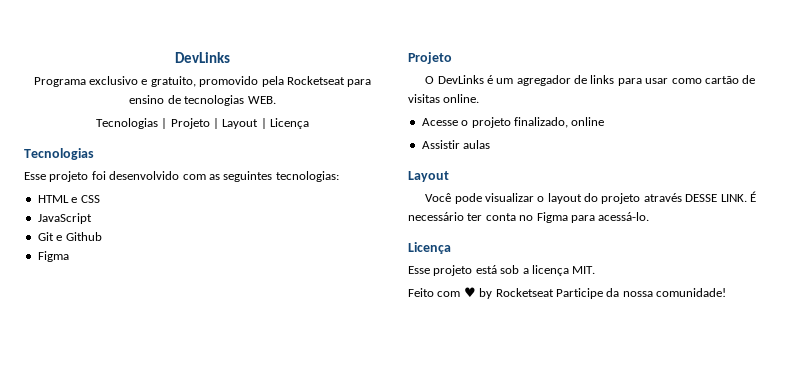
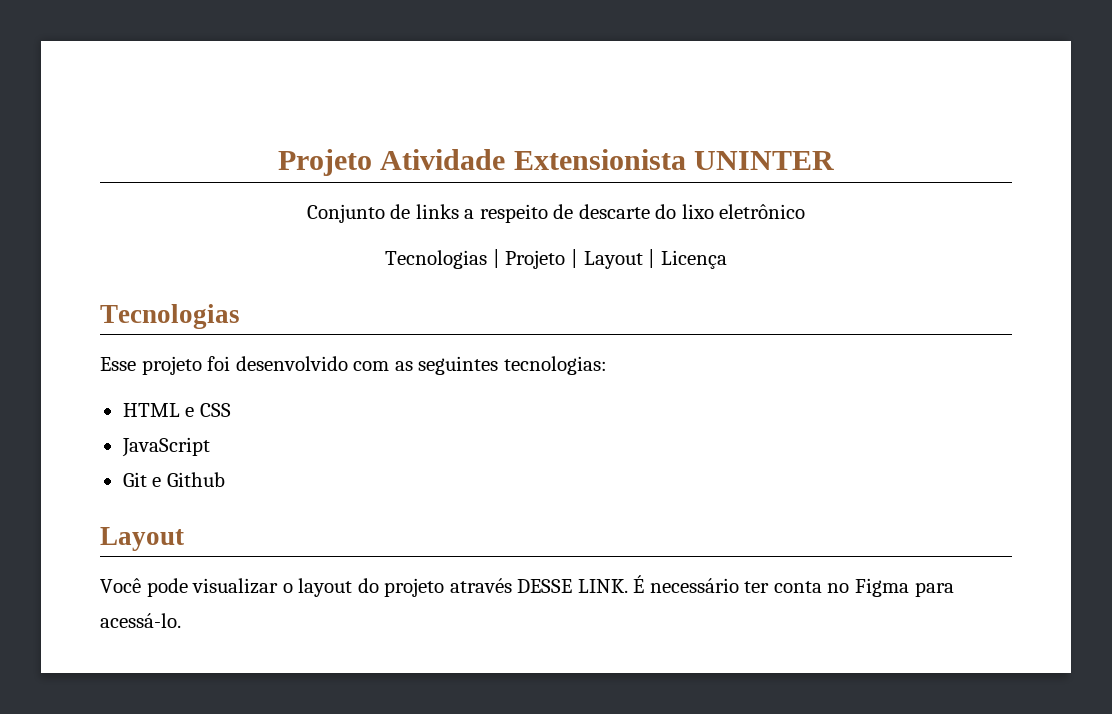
[175,52,230,63] [33,76,372,87] [129,95,276,106] DevLinks // Programa exclusivo e gratuito, promovido pela Rocketseat para ensino de tecnologias WEB. -> [278,149,834,176] [306,204,806,223] Projeto Atividade Extensionista UNINTER // Conjunto de links a respeito de descarte do lixo eletrônico
[37,251,69,262] [408,52,452,64] [425,75,756,86] [408,94,480,103] [421,117,605,128] [421,140,491,149] // Figma // Projeto // O DevLinks é um agregador de links para usar como cartão de visitas online. // Acesse o projeto finalizado, online // Assistir aulas -> (225, 479) none
[408,242,451,254] [408,265,596,276] [408,287,726,299] // Licença // Esse projeto está sob a licença MIT. // Feito com ♥ by Rocketseat Participe da nossa comunidade! -> (181, 620) none

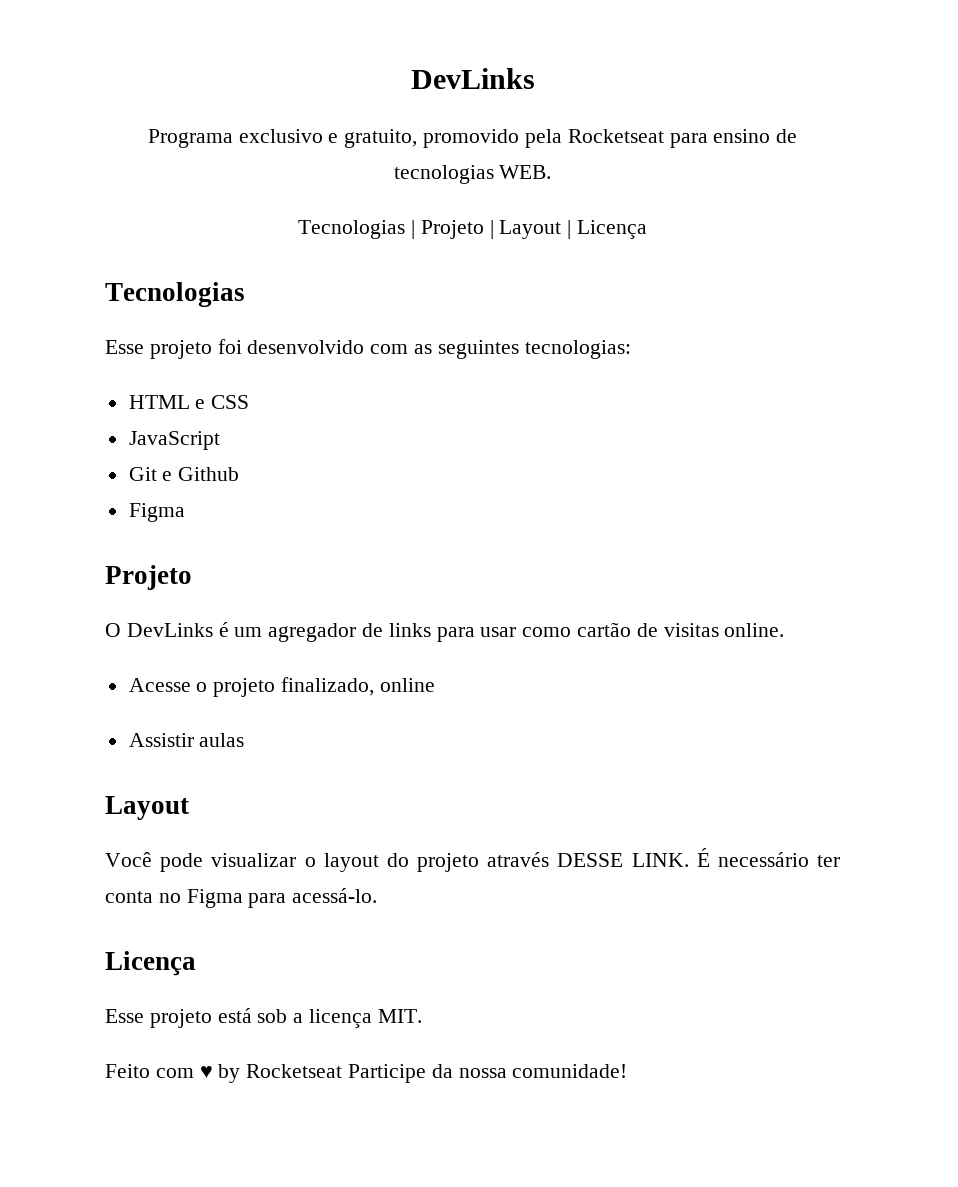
[278,149,834,176] [306,204,806,223] Projeto Atividade Extensionista UNINTER // Conjunto de links a respeito de descarte do lixo eletrônico -> [410,68,535,89] [147,129,798,148] [393,165,552,184] DevLinks // Programa exclusivo e gratuito, promovido pela Rocketseat para ensino de tecnologias WEB.
(225, 479) none -> [128,503,185,522] [105,565,192,590] [105,622,785,642] [128,677,435,697] [128,733,245,747] // Figma // Projeto // O DevLinks é um agregador de links para usar como cartão de visitas online. // Acesse o projeto finalizado, online // Assistir aulas
(181, 620) none -> [105,951,196,976] [105,1008,422,1028] [105,1064,628,1083] // Licença // Esse projeto está sob a licença MIT. // Feito com ♥ by Rocketseat Participe da nossa comunidade!

